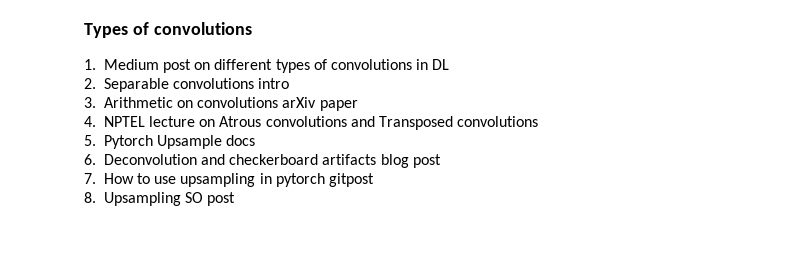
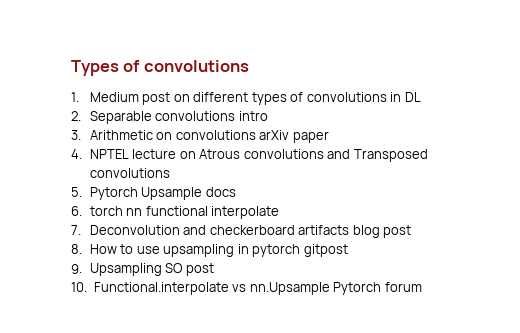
(96, 159) none -> [89,206,280,219] [71,225,81,235] torch nn functional interpolate // 7.
[84,173,96,184] 7. -> [71,244,82,254] 8.
[84,192,96,203] 8. -> [71,264,82,274] 9.
(236, 199) none -> [71,282,422,295] // 10. Functional.interpolate vs nn.Upsample Pytorch forum

